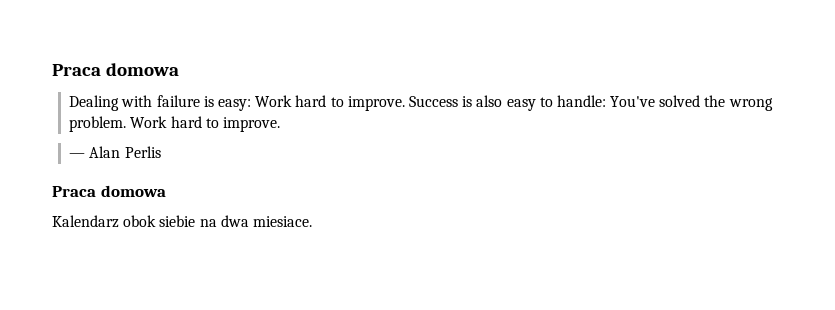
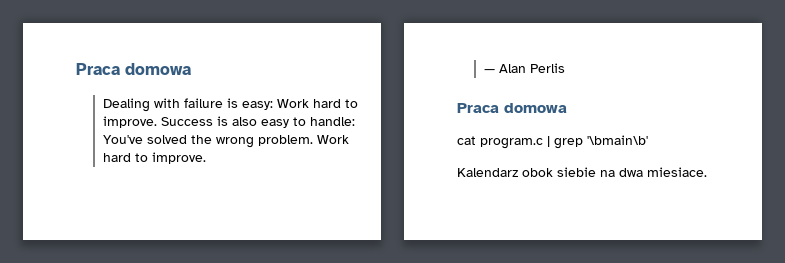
(166, 191) none -> [457,135,648,149] // cat program.c | grep '\bmain\b'

